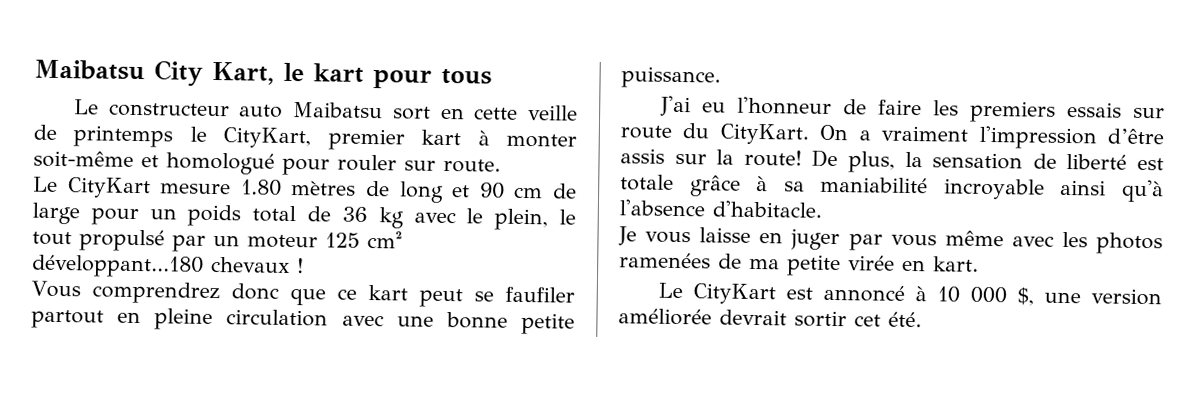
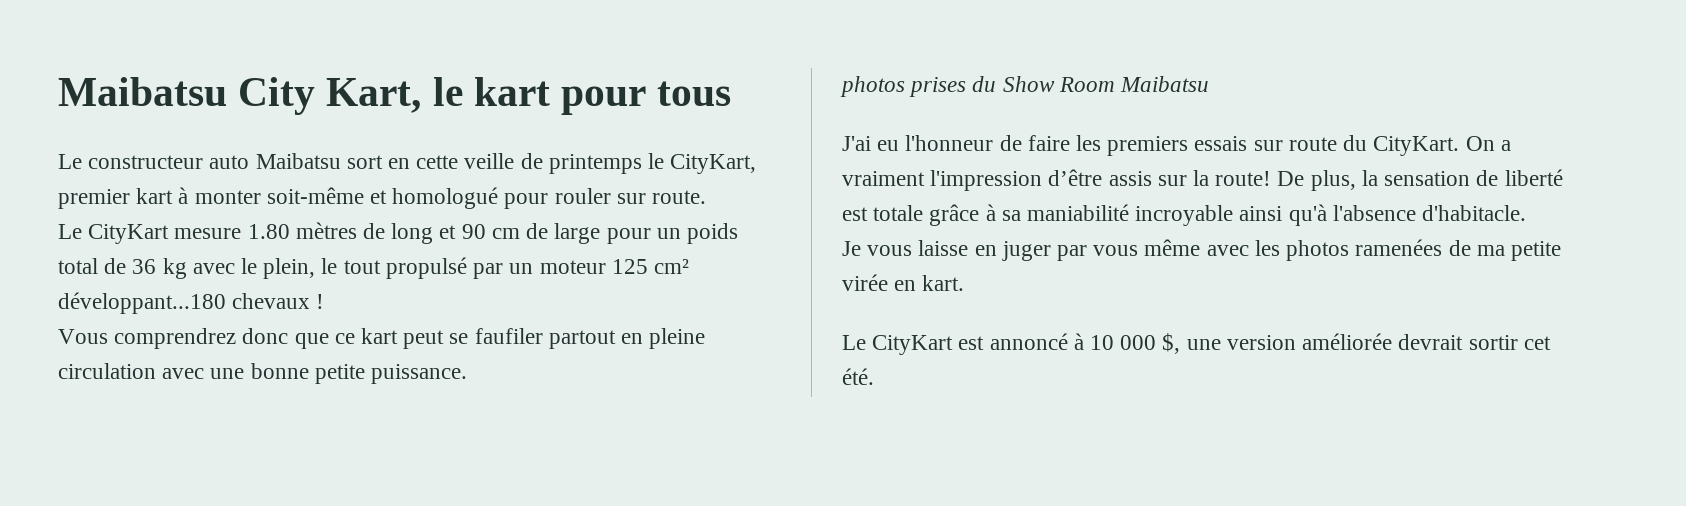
(721, 77) none -> [840,76,1210,97] // photos prises du Show Room Maibatsu

